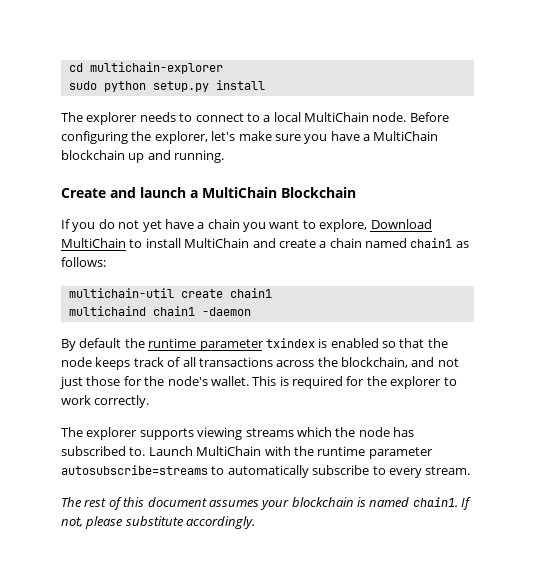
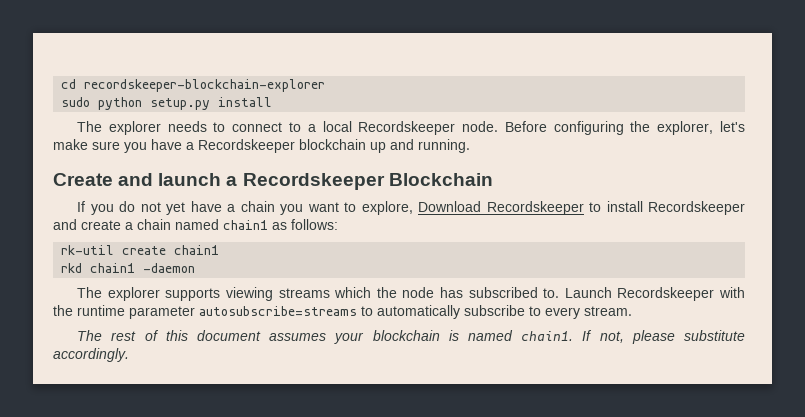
[89,62,223,74] multichain-explorer -> [84,79,326,92] recordskeeper-blockchain-explorer
[304,112,369,122] MultiChain -> [358,121,456,135] Recordskeeper
[373,131,439,141] MultiChain -> [198,139,295,153] Recordskeeper
[202,187,277,198] MultiChain -> [242,173,385,190] Recordskeeper
[61,238,126,248] MultiChain -> [486,201,584,215] Recordskeeper
[184,238,250,248] MultiChain -> [648,201,746,215] Recordskeeper
[68,288,174,298] multichain-util -> [61,245,115,255] rk-util
[68,306,146,316] multichaind -> [61,263,83,273] rkd
[61,338,448,351] [61,357,459,370] [60,376,457,389] [61,395,150,408] // By default the runtime parameter txindex is enabled so that the node keeps track of all transactions across the blockchain, and not just those for the node's wallet. This is required for the explorer to work correctly. -> (196, 268) none
[196,446,262,456] MultiChain -> [617,287,715,301] Recordskeeper

